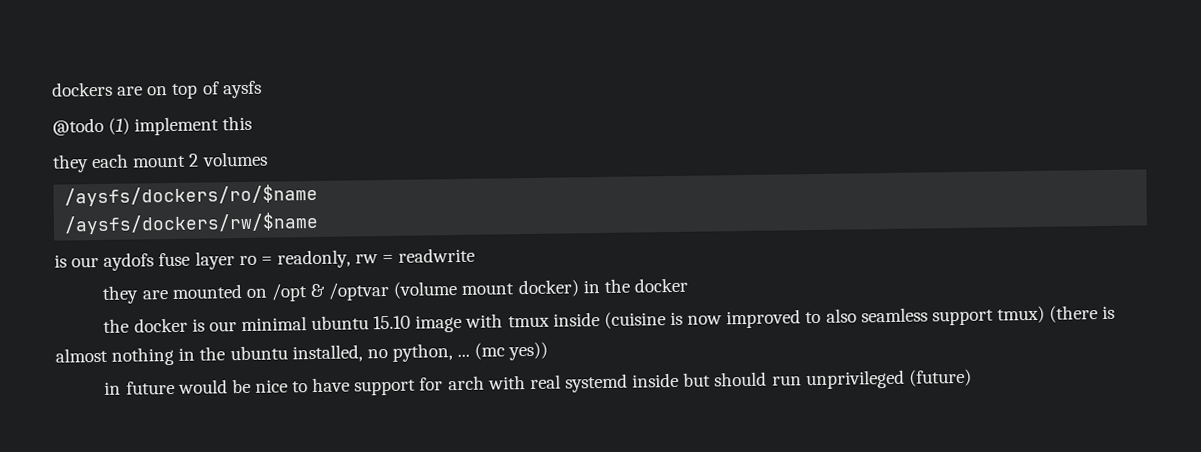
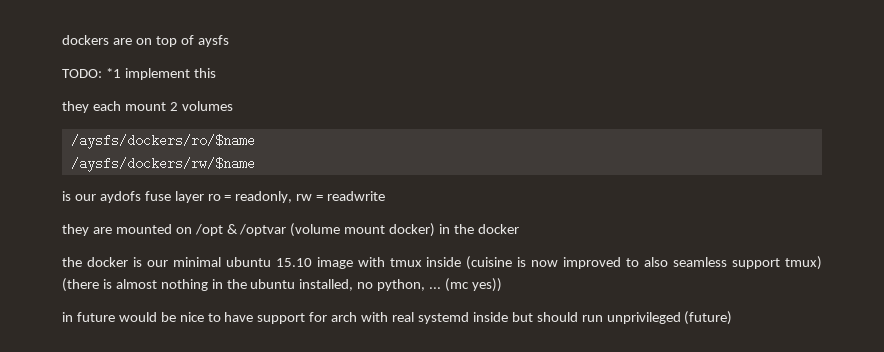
[52,117,131,136] @todo (1) -> [62,68,121,78] TODO: *1

